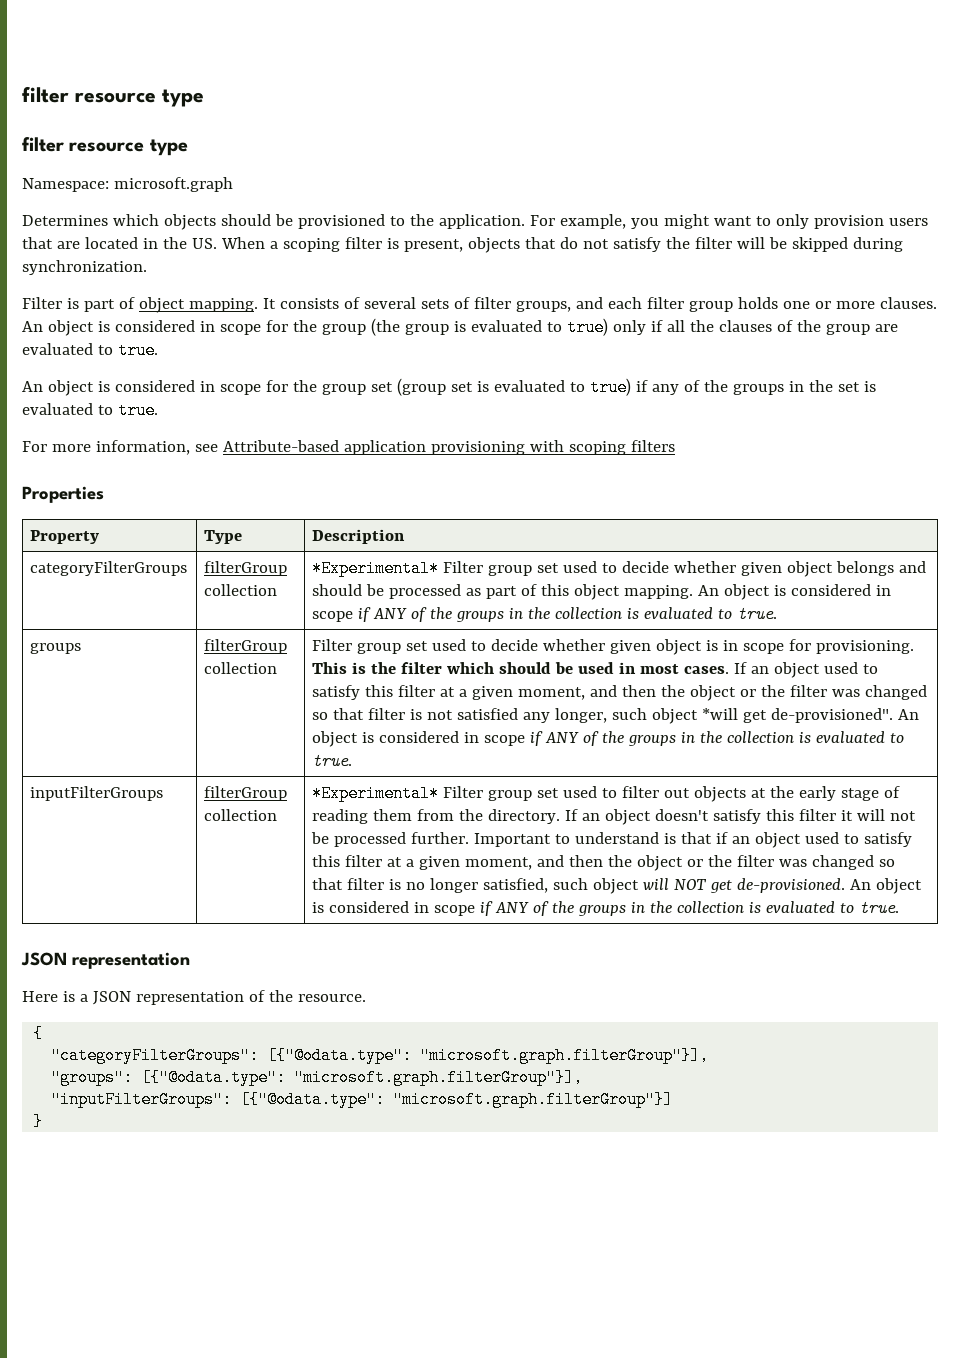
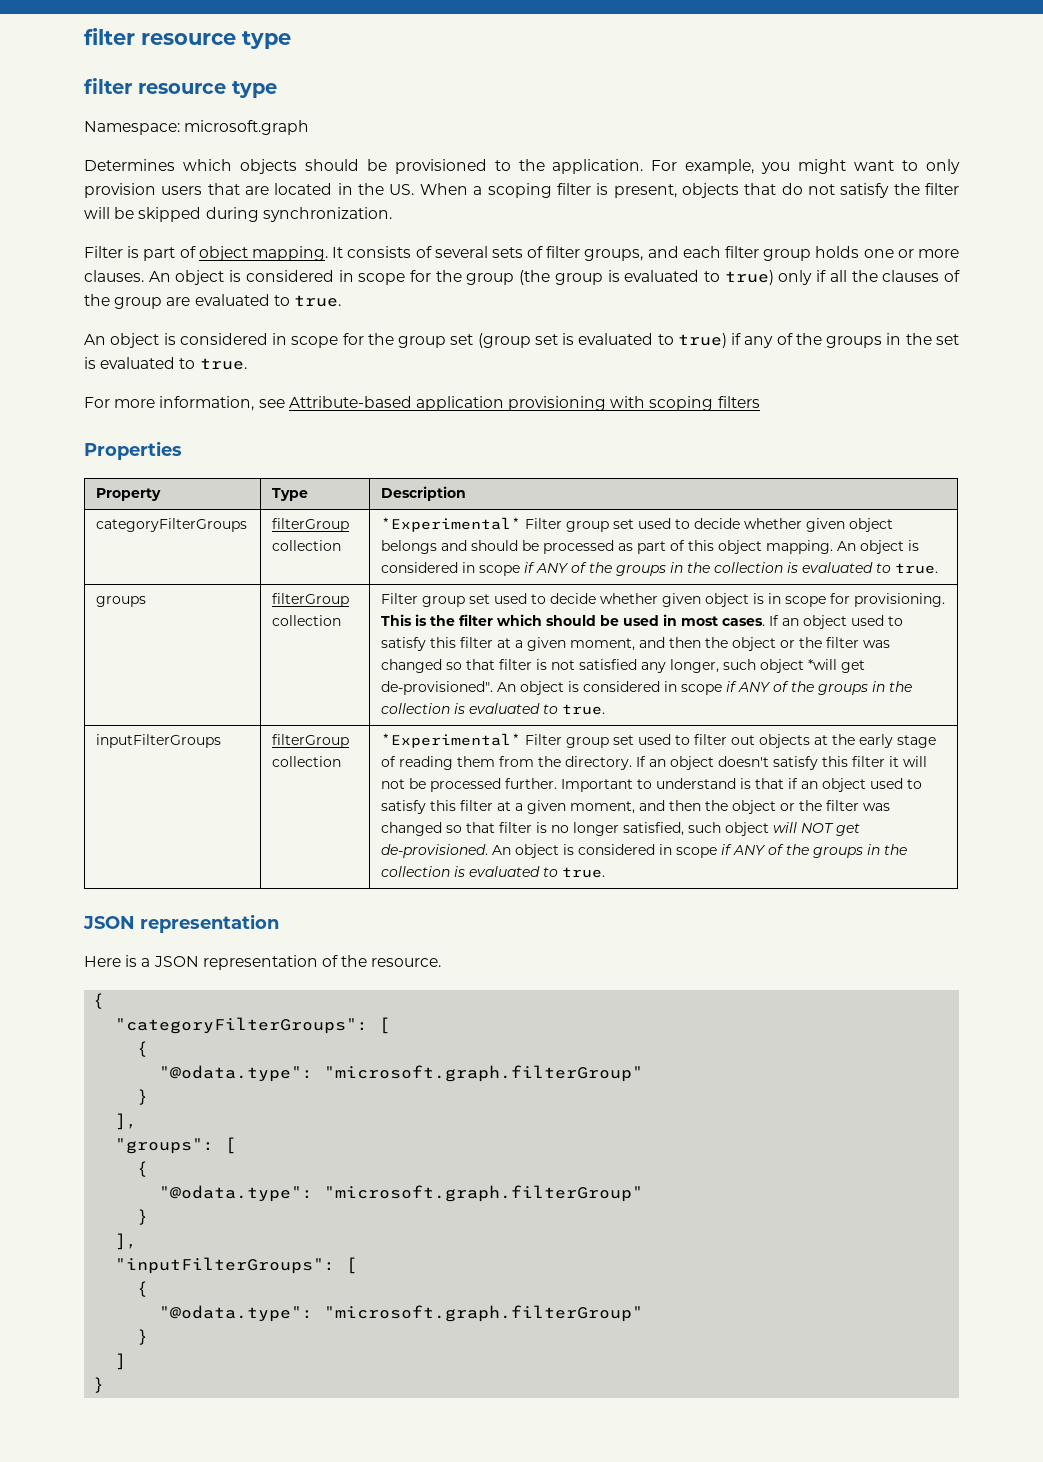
[267,1047,710,1064] [51,1069,584,1086] [51,1091,674,1108] [33,1113,44,1130] [{"@odata.type": "microsoft.graph.filterGroup"}], // "groups": [{"@odata.type": "microsoft.graph.filterGroup"}], // "inputFilterGroups": [{"@odata.type": "microsoft.graph.filterGroup"}] // } -> [379,1017,391,1034] [137,1041,149,1057] [159,1065,644,1082] [137,1089,149,1105] [115,1113,138,1130] [115,1137,237,1154] [137,1161,149,1177] [159,1185,644,1202] [137,1209,149,1225] [115,1233,138,1250] [115,1257,358,1274] [137,1281,149,1297] [159,1305,644,1322] [137,1329,149,1345] [115,1353,127,1370] [93,1377,105,1393] [ // { // "@odata.type": "microsoft.graph.filterGroup" // } // ], // "groups": [ // { // "@odata.type": "microsoft.graph.filterGroup" // } // ], // "inputFilterGroups": [ // { // "@odata.type": "microsoft.graph.filterGroup" // } // ] // }

